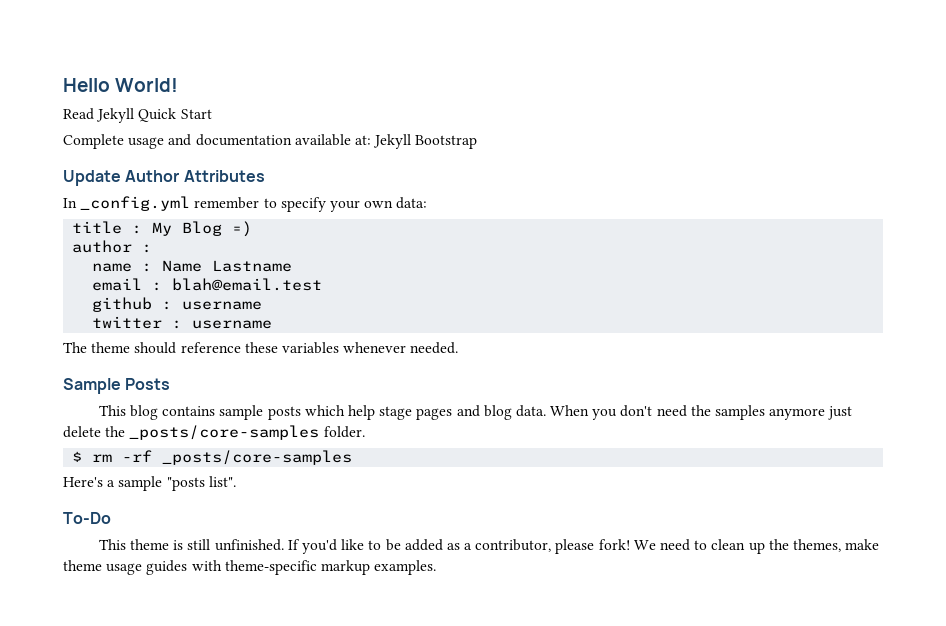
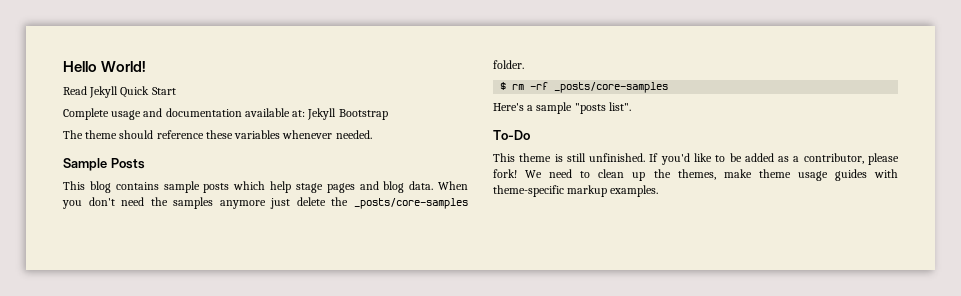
[63,170,265,186] [63,196,428,212] [72,221,253,237] [72,240,153,253] [92,260,293,272] [92,278,323,291] [92,297,263,312] [92,316,273,329] // Update Author Attributes // In _config.yml remember to specify your own data: // title : My Blog =) // author : // name : Name Lastname // email : blah@email.test // github : username // twitter : username -> (388, 114) none

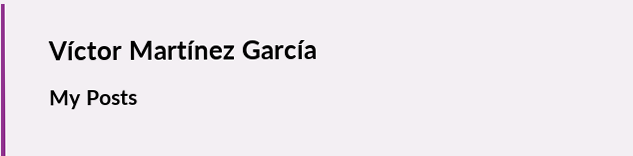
[63,61,147,72] [63,86,176,98] [63,108,388,120] [63,130,372,139] [63,158,145,171] [63,181,468,193] [62,197,468,209] [493,60,524,69] [500,82,669,93] [493,102,631,114] [493,130,530,140] [493,153,899,165] [493,169,898,181] [493,185,659,197] Hello World! // Read Jekyll Quick Start // Complete usage and documentation available at: Jekyll Bootstrap // The theme should reference these variables whenever needed. // Sample Posts // This blog contains sample posts which help stage pages and blog data. When you don't need the samples anymore just delete the _posts/core-samples folder. // $ rm -rf _posts/core-samples // Here's a sample "posts list". // To-Do // This theme is still unfinished. If you'd like to be added as a contributor, please fork! We need to clean up the themes, make theme usage guides with theme-specific markup examples. -> [47,39,317,61] [49,89,138,110] Víctor Martínez García // My Posts

